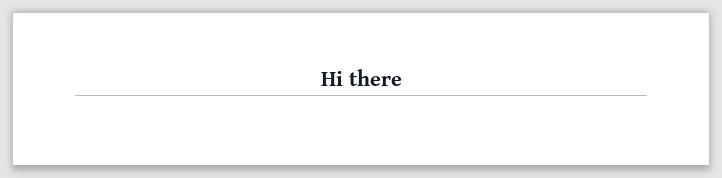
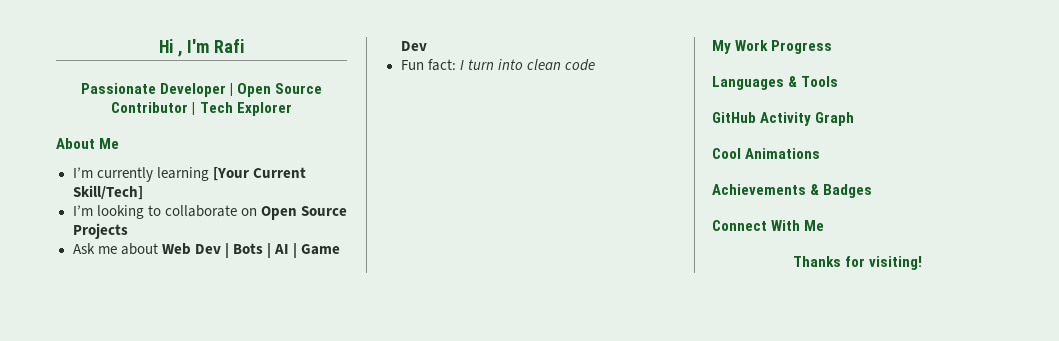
[348,69,402,86] there -> [178,39,244,57] [80,83,323,97] [111,102,292,116] [56,138,120,149] [72,167,306,182] [72,185,143,200] [72,205,347,220] [72,223,128,239] [72,243,341,258] [400,41,427,51] [400,59,595,71] [712,40,833,54] [712,76,839,90] [712,112,855,126] [712,148,821,159] [712,184,873,198] [712,220,825,231] [792,256,923,270] , I'm Rafi // Passionate Developer | Open Source Contributor | Tech Explorer // About Me // I’m currently learning [Your Current Skill/Tech] // I’m looking to collaborate on Open Source Projects // Ask me about Web Dev | Bots | AI | Game Dev // Fun fact: I turn into clean code // My Work Progress // Languages & Tools // GitHub Activity Graph // Cool Animations // Achievements & Badges // Connect With Me // Thanks for visiting!

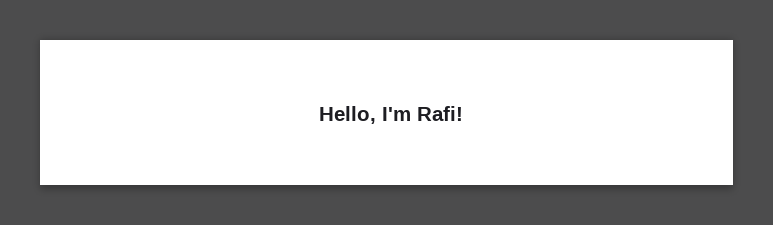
[159,39,244,57] [80,83,323,97] [111,102,292,116] [56,138,120,149] [72,167,306,182] [72,185,143,200] [72,205,347,220] [72,223,128,239] [72,243,341,258] [400,41,427,51] [400,59,595,71] [712,40,833,54] [712,76,839,90] [712,112,855,126] [712,148,821,159] [712,184,873,198] [712,220,825,231] [792,256,923,270] Hi , I'm Rafi // Passionate Developer | Open Source Contributor | Tech Explorer // About Me // I’m currently learning [Your Current Skill/Tech] // I’m looking to collaborate on Open Source Projects // Ask me about Web Dev | Bots | AI | Game Dev // Fun fact: I turn into clean code // My Work Progress // Languages & Tools // GitHub Activity Graph // Cool Animations // Achievements & Badges // Connect With Me // Thanks for visiting! -> [318,106,463,124] Hello, I'm Rafi!

